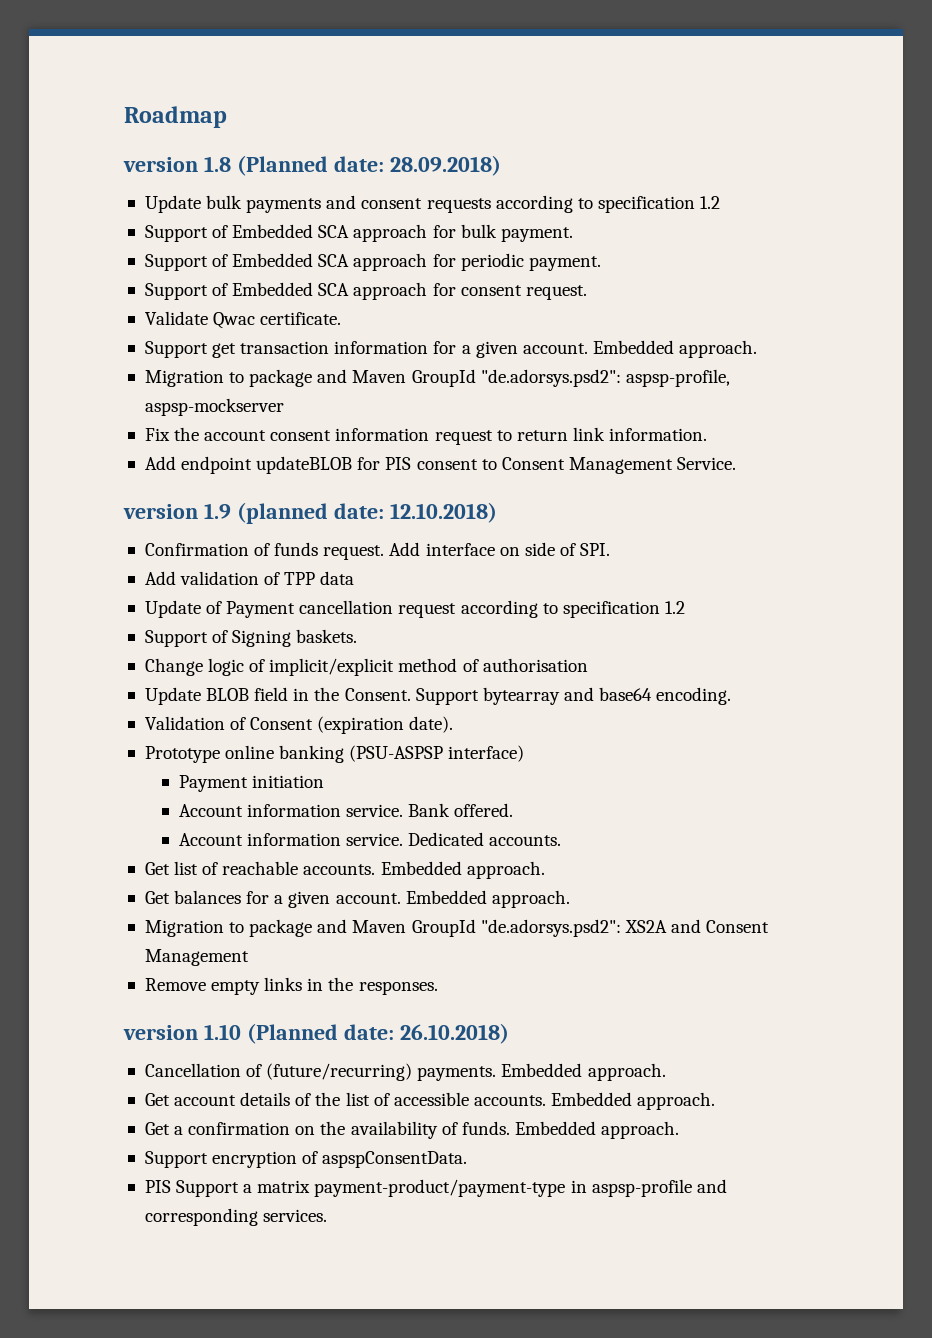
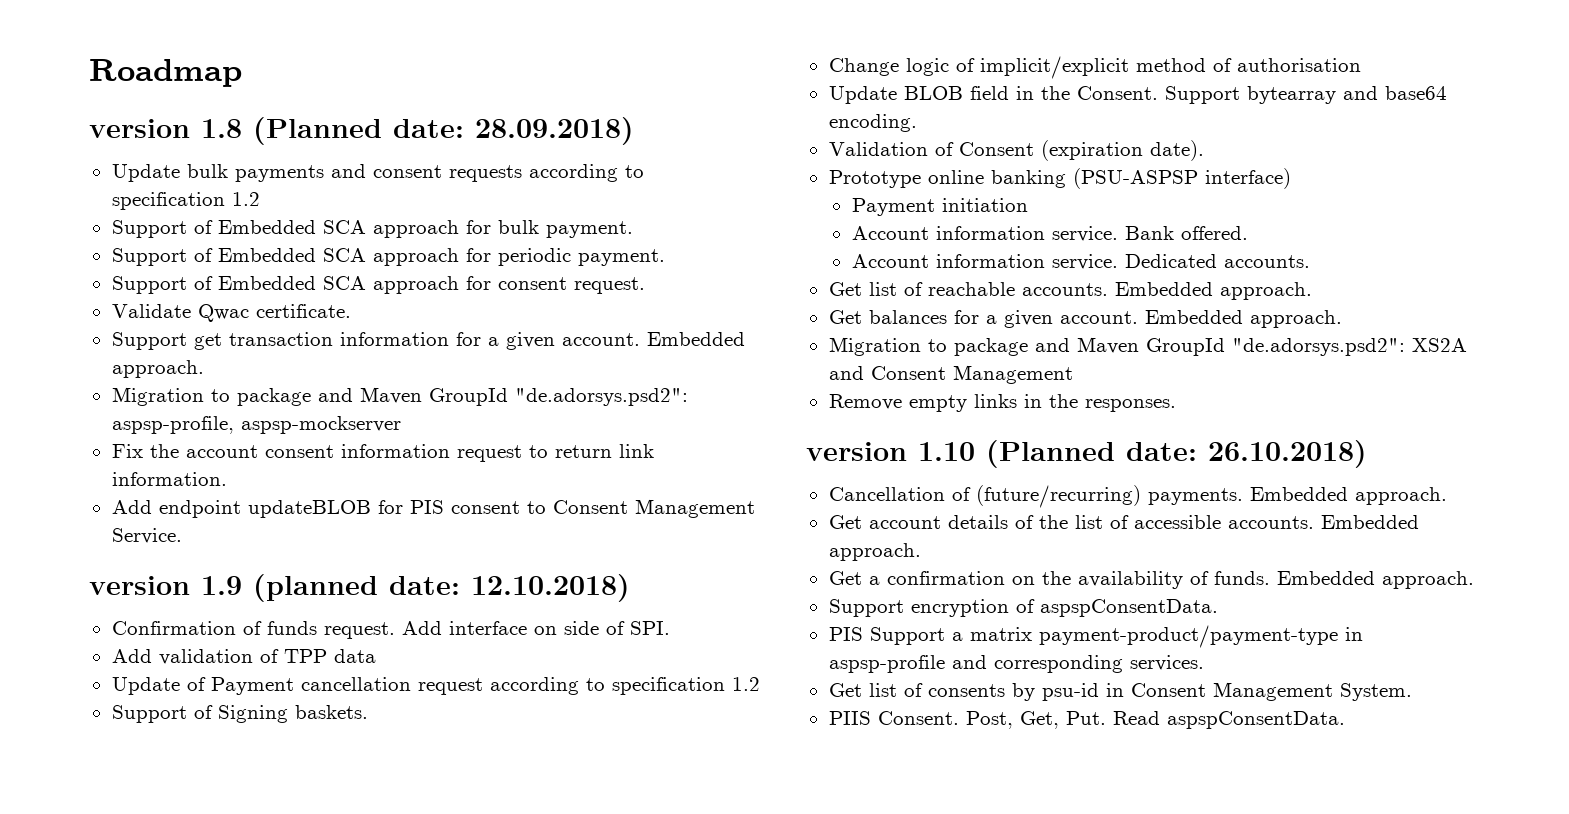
(328, 1215) none -> [828,682,1412,701] [828,711,1345,729] // Get list of consents by psu-id in Consent Management System. // PIIS Consent. Post, Get, Put. Read aspspConsentData.

